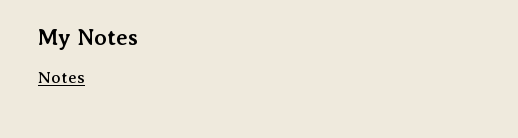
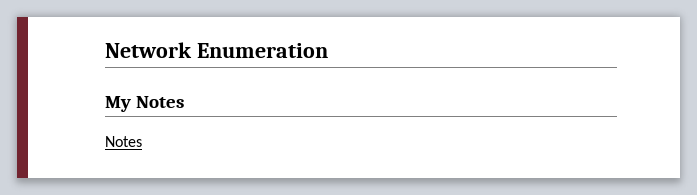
(38, 39) none -> [105,42,328,58] Network Enumeration //

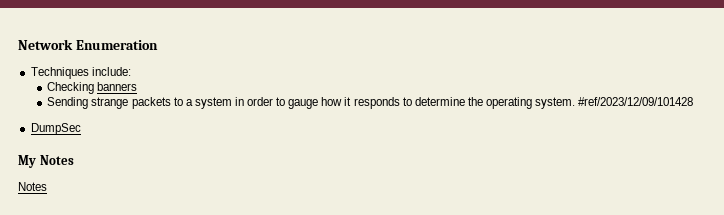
(328, 50) none -> [30,67,131,79] [47,82,138,94] [47,97,694,109] [30,123,81,135] // Techniques include: // Checking banners // Sending strange packets to a system in order to gauge how it responds to determine the operating system. #ref/2023/12/09/101428 // DumpSec

